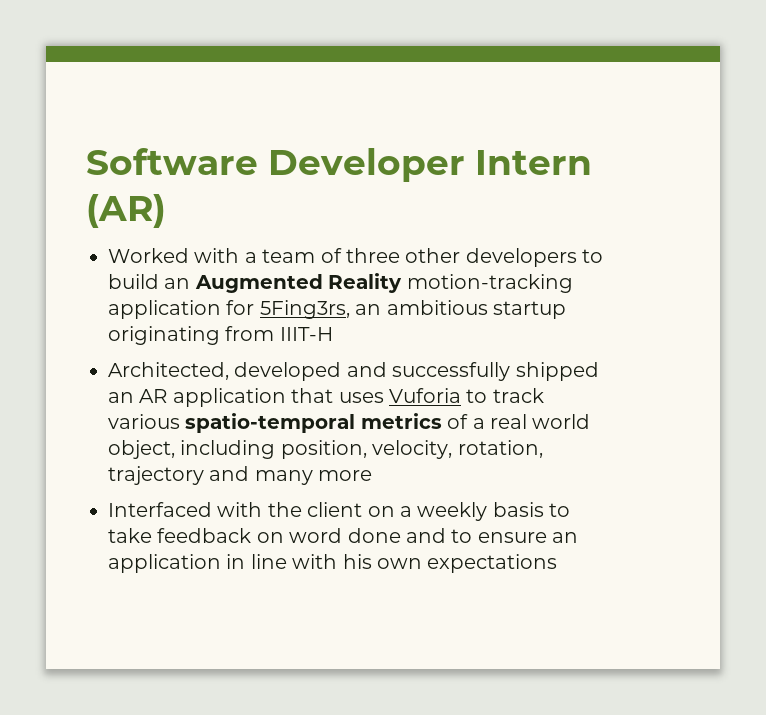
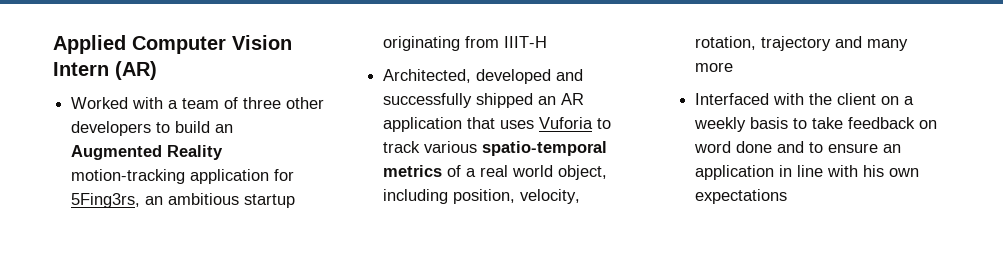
[86,148,465,182] Software Developer -> [53,35,292,54] Applied Computer Vision

